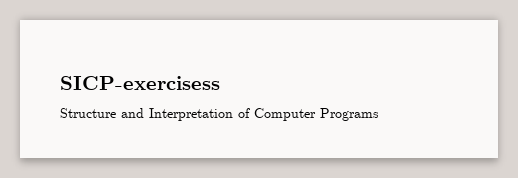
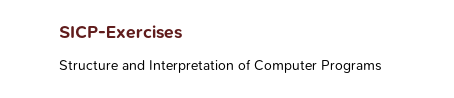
[60,76,220,90] SICP-exercisess -> [59,25,182,39] SICP-Exercises

